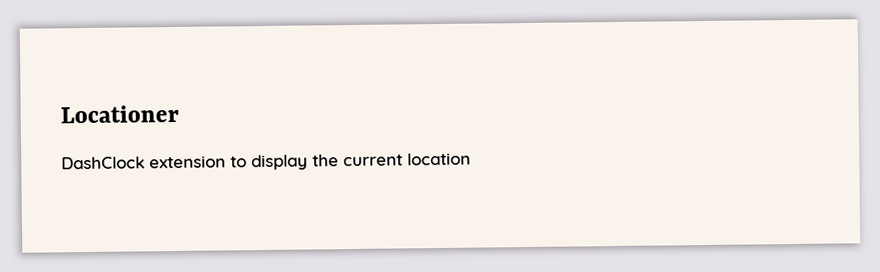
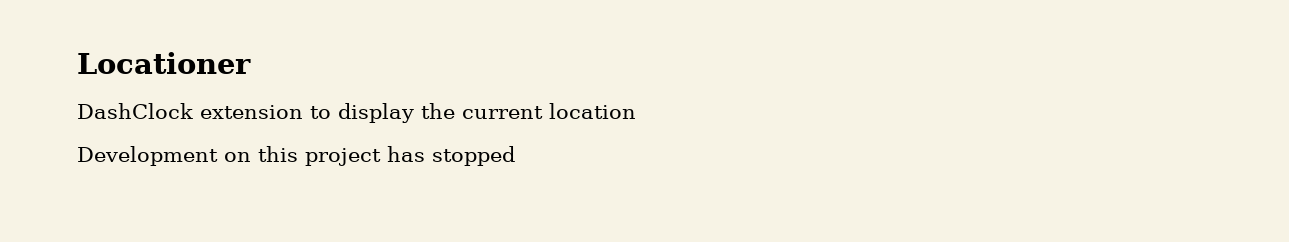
(471, 159) none -> [77,146,515,166] // Development on this project has stopped

